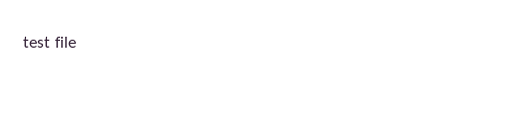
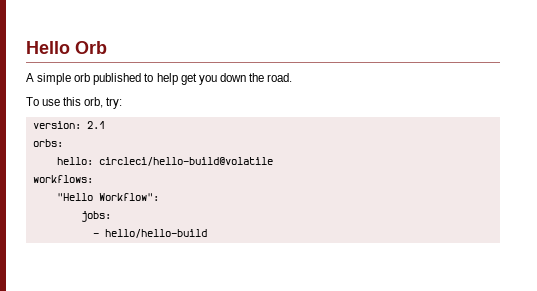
[23,36,77,48] test file -> [26,41,107,54] [26,73,293,85] [26,97,123,109] [32,121,105,129] [32,139,63,147] [56,157,273,166] [32,175,93,183] [56,193,159,201] [80,211,111,222] [92,229,207,238] Hello Orb // A simple orb published to help get you down the road. // To use this orb, try: // version: 2.1 // orbs: // hello: circleci/hello-build@volatile // workflows: // "Hello Workflow": // jobs: // - hello/hello-build

